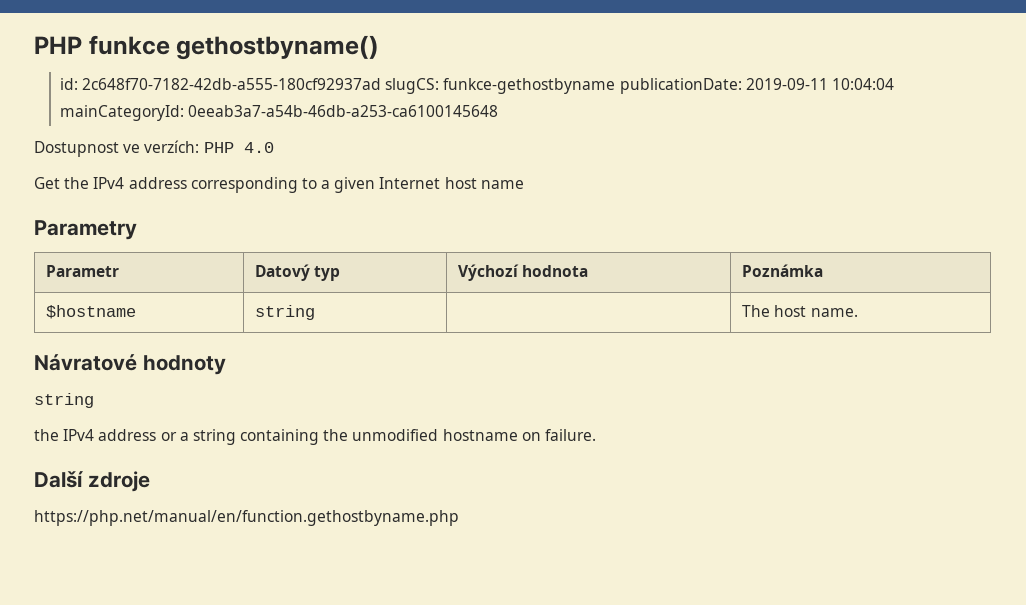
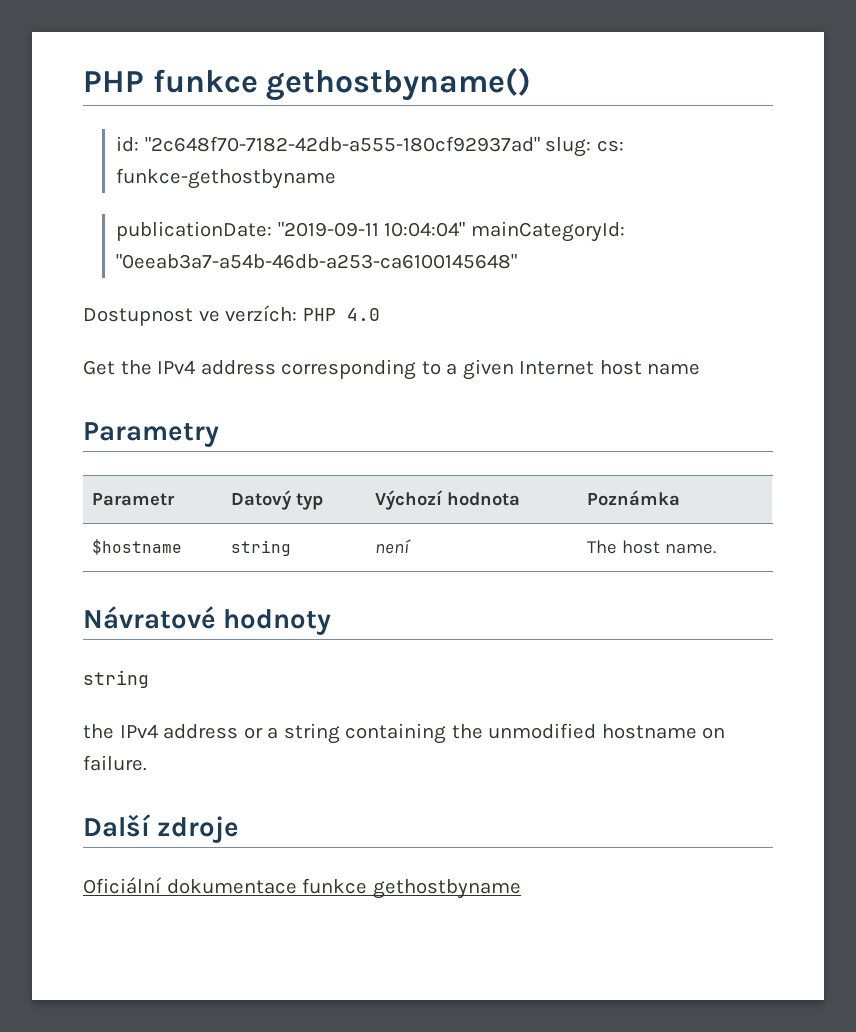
[82,78,894,94] [59,105,499,121] 2c648f70-7182-42db-a555-180cf92937ad slugCS: funkce-gethostbyname publicationDate: 2019-09-11 10:04:04 mainCategoryId: 0eeab3a7-a54b-46db-a253-ca6100145648 -> [144,136,624,157] [116,168,337,189] [116,221,625,242] [116,254,518,269] "2c648f70-7182-42db-a555-180cf92937ad" slug: cs: funkce-gethostbyname // publicationDate: "2019-09-11 10:04:04" mainCategoryId: "0eeab3a7-a54b-46db-a253-ca6100145648"
(316, 312) none -> [375,539,412,554] není
[34,510,459,526] https://php.net/manual/en/function.gethostbyname.php -> [83,877,521,899] Oficiální dokumentace funkce gethostbyname

